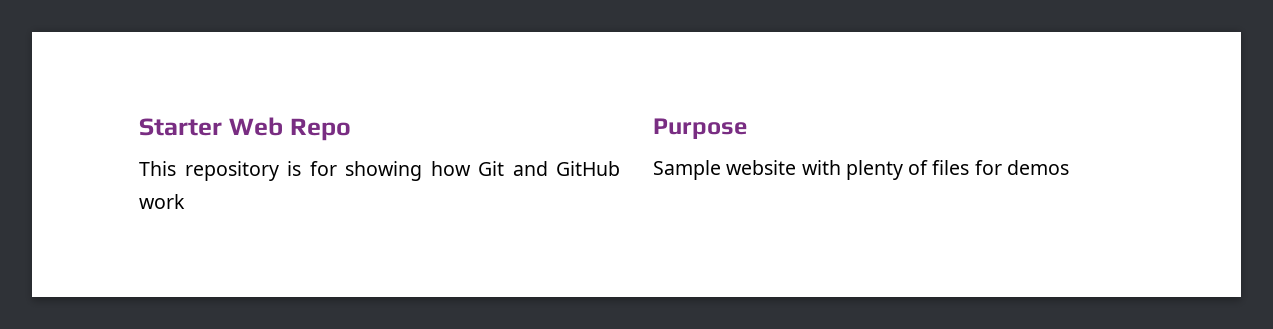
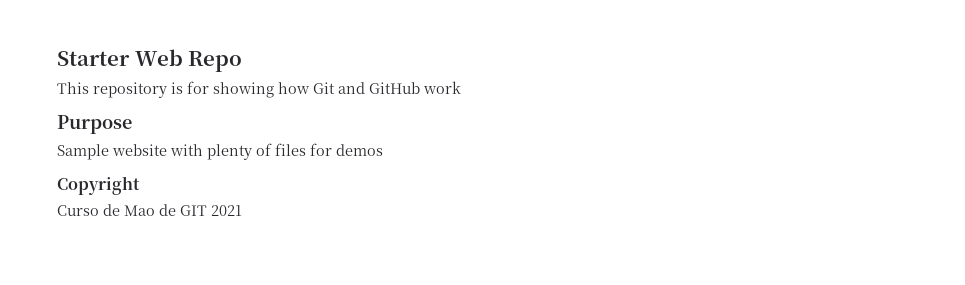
(1069, 167) none -> [57,176,140,195] [57,204,242,216] // Copyright // Curso de Mao de GIT 2021

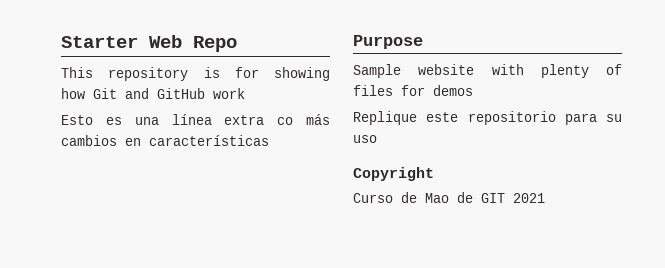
(461, 87) none -> [61,114,330,125] [61,135,269,146] // Esto es una línea extra co más cambios en características
(383, 150) none -> [353,111,622,125] [353,135,377,143] // Replique este repositorio para su uso

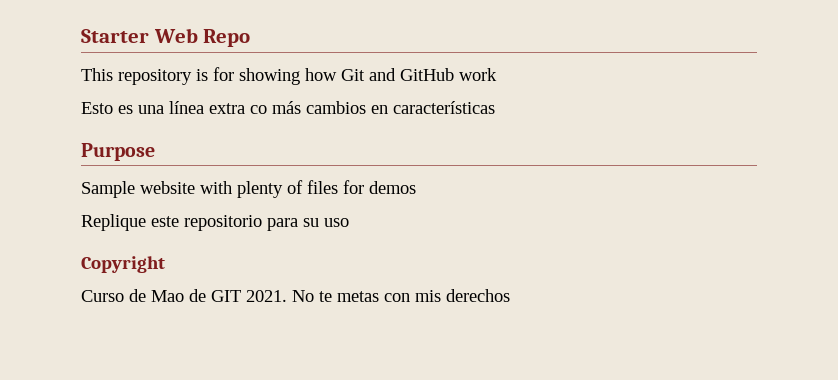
[513,193,545,203] 2021 -> [246,289,510,302] 2021. No te metas con mis derechos

